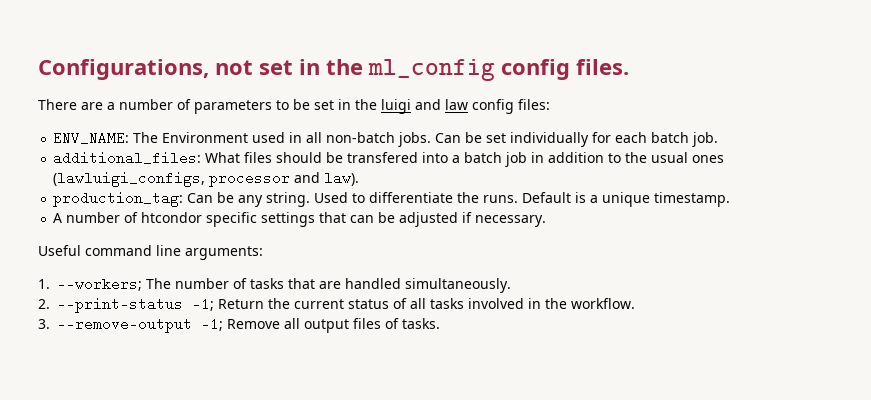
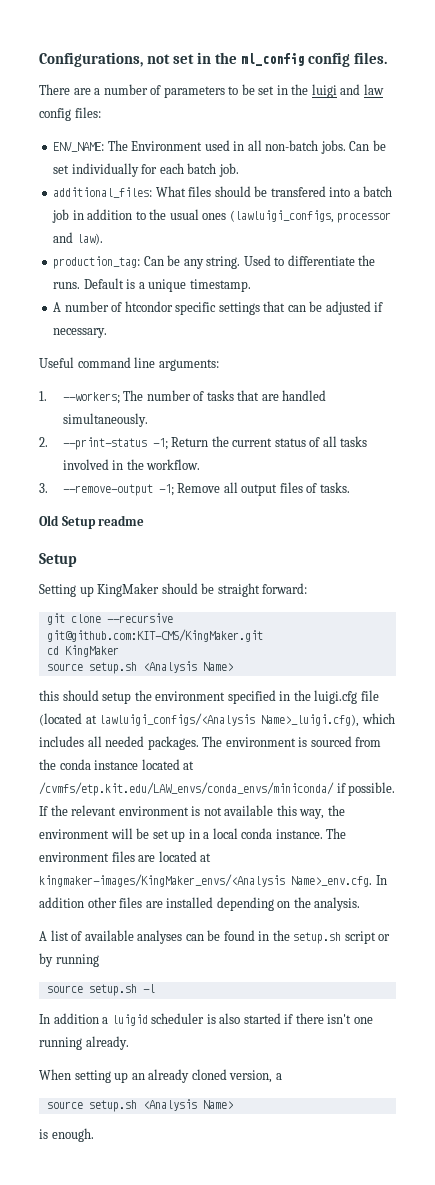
(441, 323) none -> [39,515,145,529] [39,553,77,567] [39,583,308,597] [46,613,173,625] [46,629,263,642] [46,645,119,657] [46,661,233,674] [39,690,379,704] [39,713,395,727] [39,736,382,750] [39,759,195,770] [39,782,396,796] [39,805,345,819] [39,828,347,842] [39,851,212,862] [39,874,387,887] [39,897,361,911] [39,930,391,944] [39,953,99,967] [46,984,155,996] [39,1013,373,1026] [39,1036,129,1050] [39,1069,282,1083] [46,1099,233,1112] [39,1128,94,1142] // Old Setup readme // Setup // Setting up KingMaker should be straight forward: // git clone --recursive git@github.com:KIT-CMS/KingMaker.git // cd KingMaker // source setup.sh <Analysis Name> // this should setup the environment specified in the luigi.cfg file (located at lawluigi_configs/<Analysis Name>_luigi.cfg), which includes all needed packages. The environment is sourced from the conda instance located at /cvmfs/etp.kit.edu/LAW_envs/conda_envs/miniconda/ if possible. If the relevant environment is not available this way, the environment will be set up in a local conda instance. The environment files are located at kingmaker-images/KingMaker_envs/<Analysis Name>_env.cfg. In addition other files are installed depending on the analysis. // A list of available analyses can be found in the setup.sh script or by running // source setup.sh -l // In addition a luigid scheduler is also started if there isn't one running already. // When setting up an already cloned version, a // source setup.sh <Analysis Name> // is enough.

